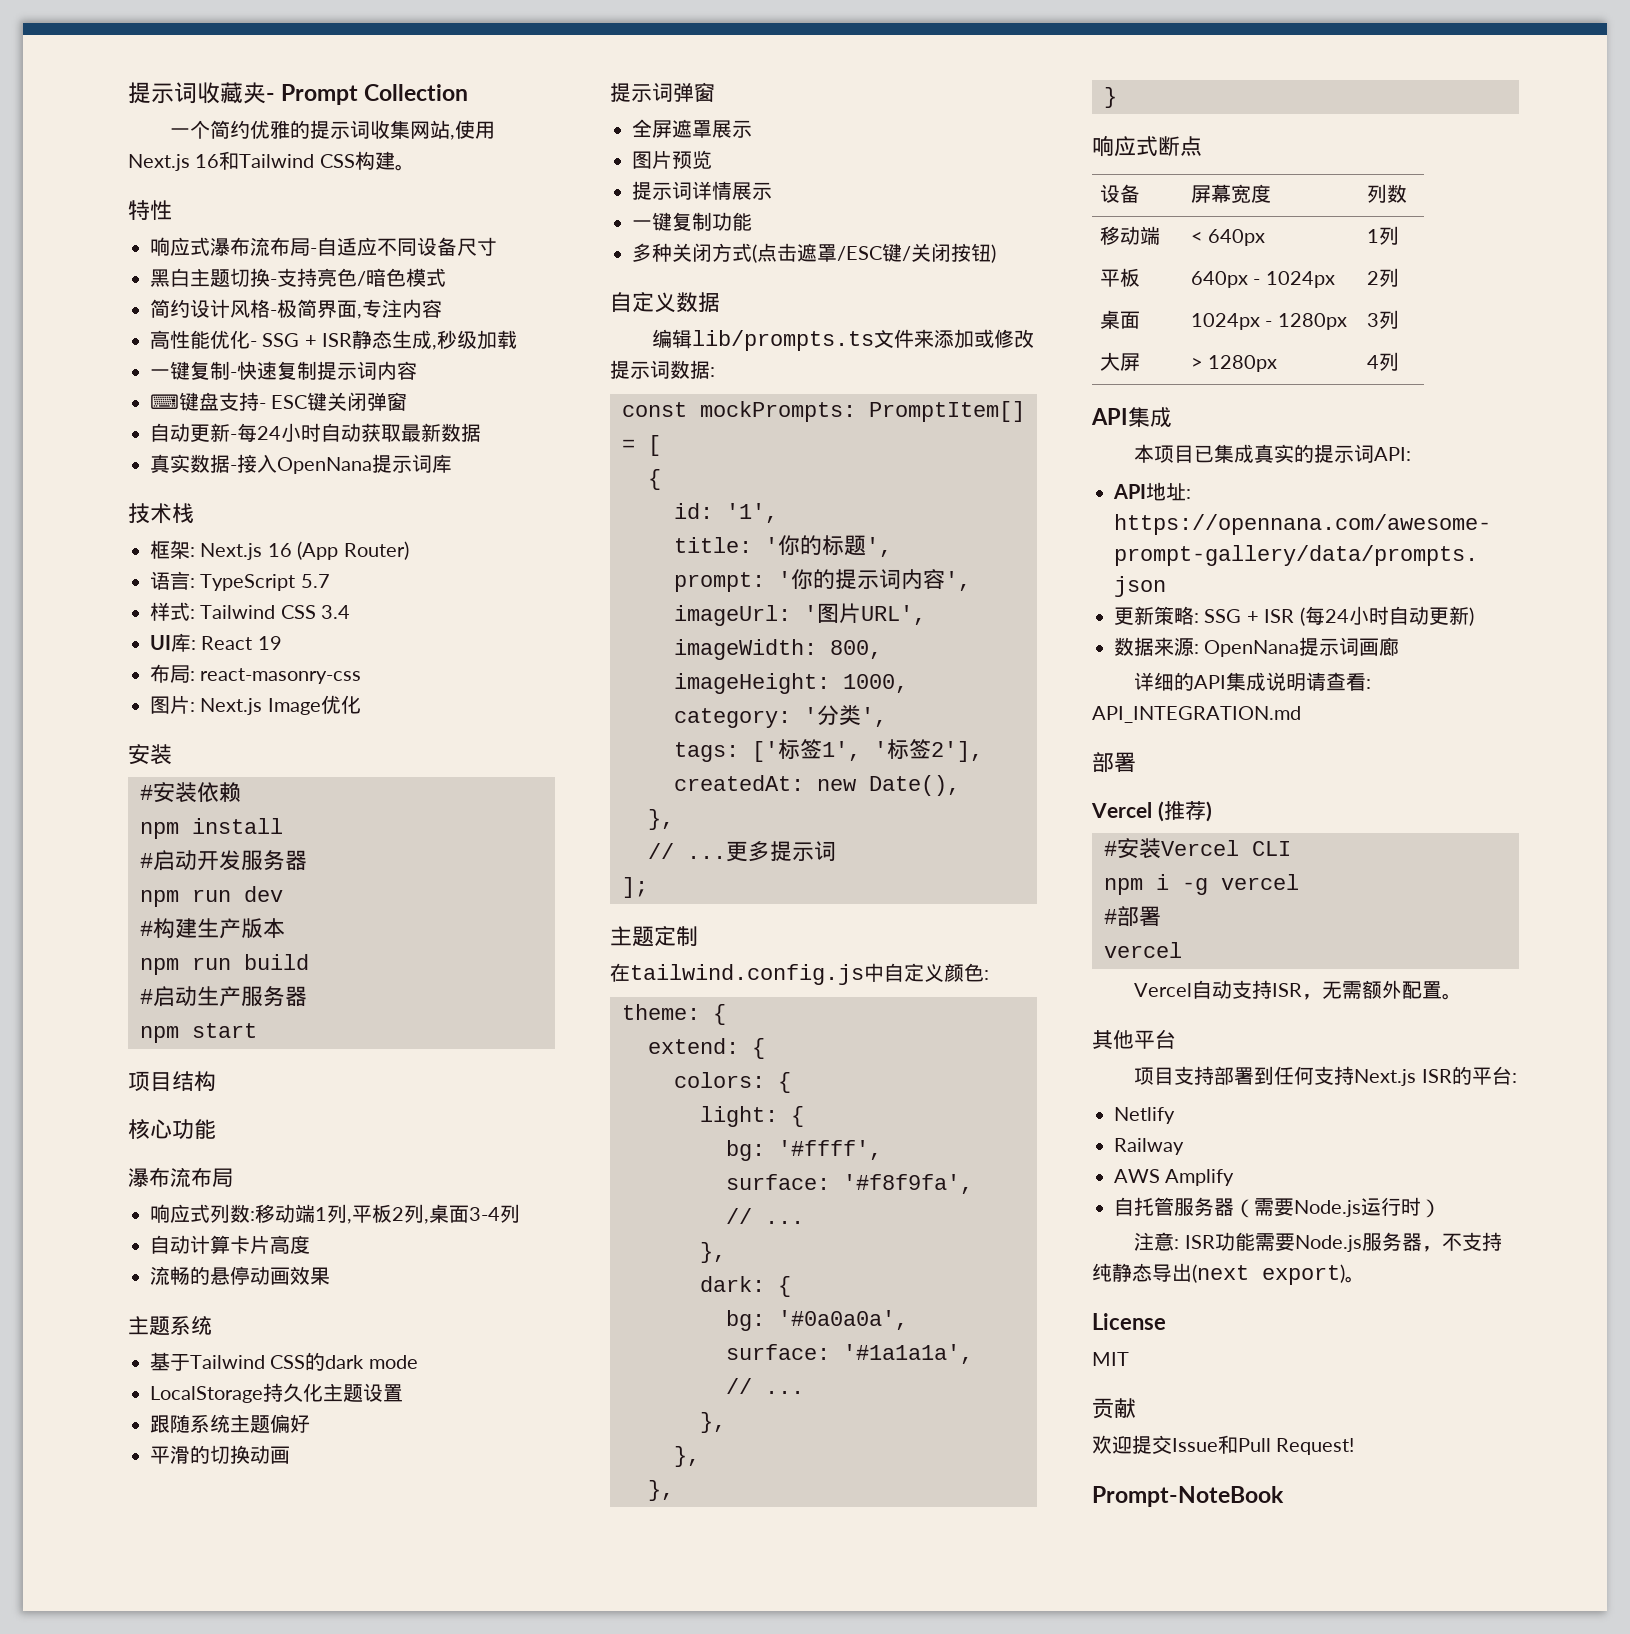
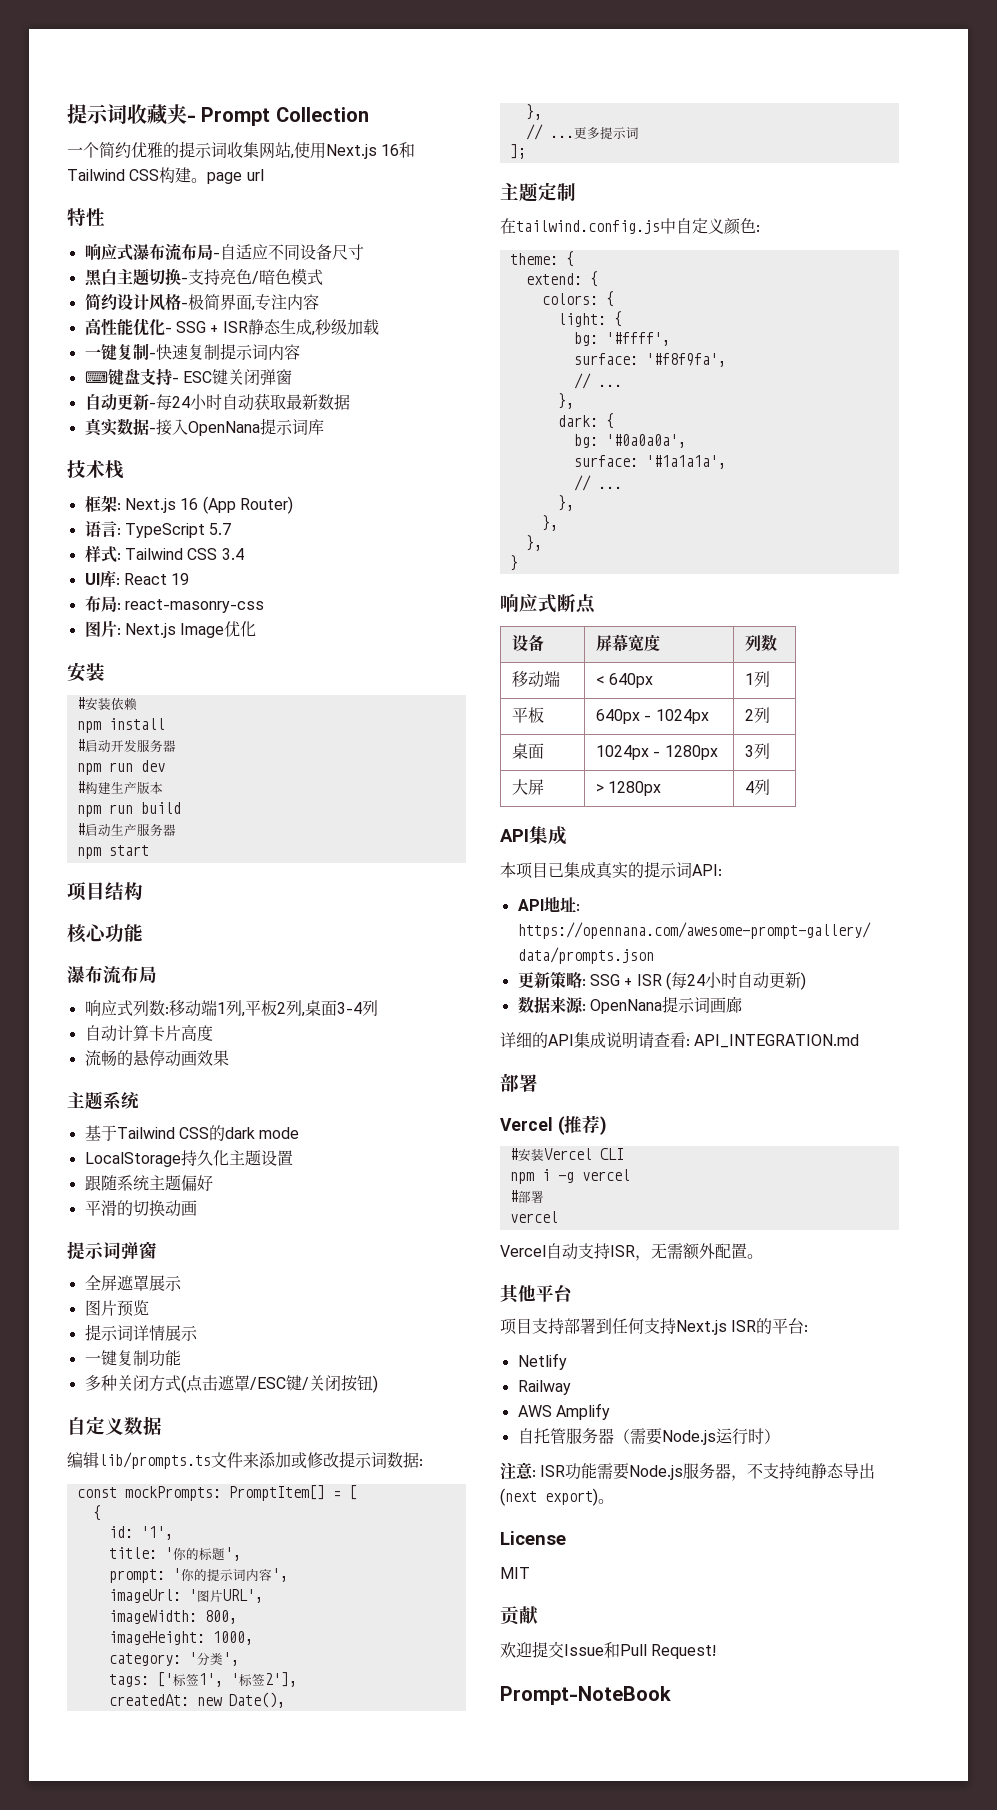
(415, 167) none -> [207,169,264,184] page url

